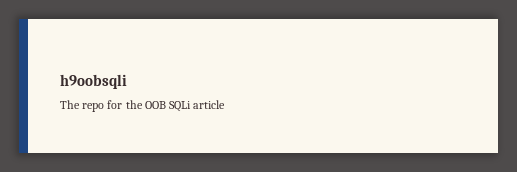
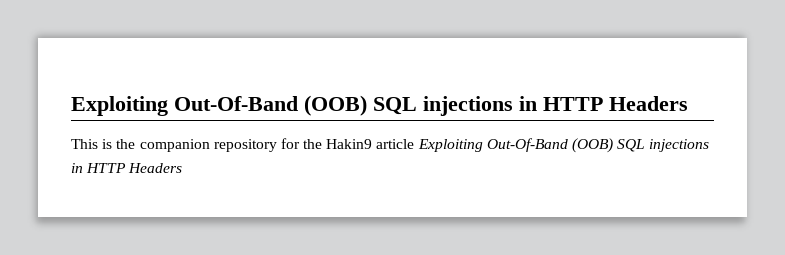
[60,74,127,89] [60,100,226,112] h9oobsqli // The repo for the OOB SQLi article -> [71,95,688,116] [71,138,710,153] [71,163,183,173] Exploiting Out-Of-Band (OOB) SQL injections in HTTP Headers // This is the companion repository for the Hakin9 article Exploiting Out-Of-Band (OOB) SQL injections in HTTP Headers

